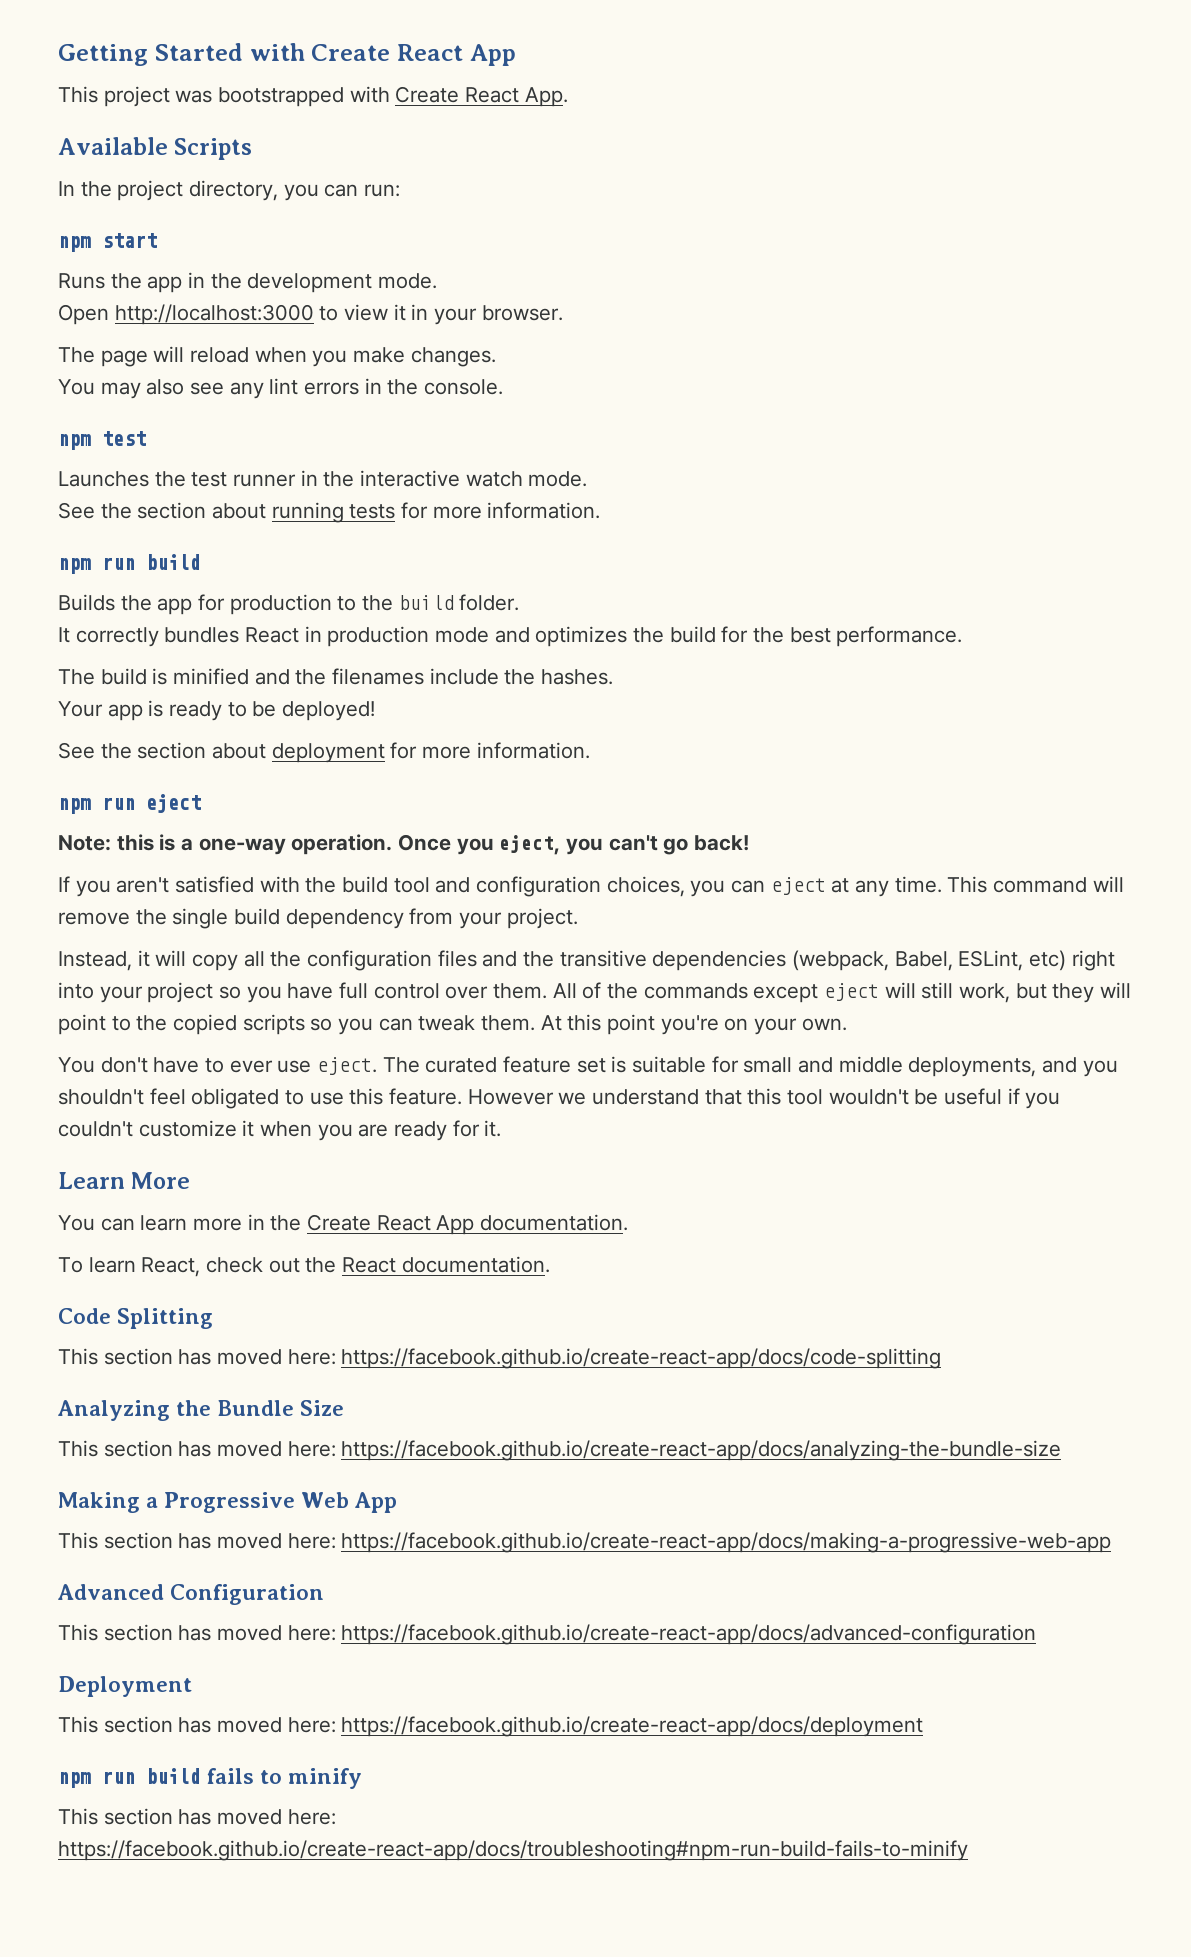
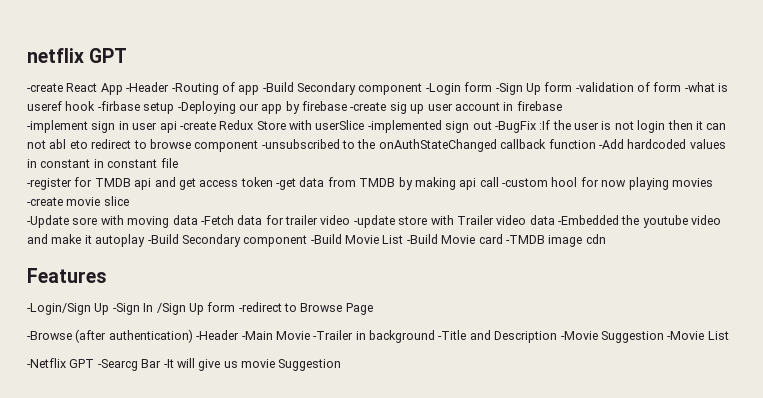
[58,43,516,66] [58,86,568,107] [58,137,253,160] [58,180,401,201] [58,233,157,252] [58,272,438,293] [58,304,563,325] [58,346,496,367] [58,378,504,399] [58,431,146,450] [58,470,588,487] [58,502,601,523] [58,554,201,574] [58,594,520,615] [58,626,963,647] [58,668,614,685] [58,700,376,721] [58,742,590,763] [58,794,201,814] [58,834,750,855] [58,876,1124,897] [58,908,578,929] [58,950,1115,971] [58,982,1132,1003] [58,1014,847,1035] [58,1056,1118,1077] [58,1088,1061,1109] [58,1120,502,1141] [58,1172,191,1189] [58,1214,629,1235] [58,1256,550,1277] [58,1308,214,1329] [58,1348,942,1369] [57,1400,345,1421] [58,1440,1062,1461] [58,1492,398,1513] [58,1532,1112,1553] [57,1584,325,1605] [58,1624,1037,1645] [58,1676,192,1697] [58,1716,924,1737] [58,1768,363,1789] [58,1808,336,1825] [58,1840,968,1861] Getting Started with Create React App // This project was bootstrapped with Create React App. // Available Scripts // In the project directory, you can run: // npm start // Runs the app in the development mode. // Open http://localhost:3000 to view it in your browser. // The page will reload when you make changes. // You may also see any lint errors in the console. // npm test // Launches the test runner in the interactive watch mode. // See the section about running tests for more information. // npm run build // Builds the app for production to the build folder. // It correctly bundles React in production mode and optimizes the build for the best performance. // The build is minified and the filenames include the hashes. // Your app is ready to be deployed! // See the section about deployment for more information. // npm run eject // Note: this is a one-way operation. Once you eject, you can't go back! // If you aren't satisfied with the build tool and configuration choices, you can eject at any time. This command will remove the single build dependency from your project. // Instead, it will copy all the configuration files and the transitive dependencies (webpack, Babel, ESLint, etc) right into your project so you have full control over them. All of the commands except eject will still work, but they will point to the copied scripts so you can tweak them. At this point you're on your own. // You don't have to ever use eject. The curated feature set is suitable for small and middle deployments, and you shouldn't feel obligated to use this feature. However we understand that this tool wouldn't be useful if you couldn't customize it when you are ready for it. // Learn More // You can learn more in the Create React App documentation. // To learn React, check out the React documentation. // Code Splitting // This section has moved here: https://facebook.github.io/create-react-app/docs/code-splitting // Analyzing the Bundle Size // This section has moved here: https://facebook.github.io/create-react-app/docs/analyzing-the-bundle-size // Making a Progressive Web App // This section has moved here: https://facebook.github.io/create-react-app/docs/making-a-progressive-web-app // Advanced Configuration // This section has moved here: https://facebook.github.io/create-react-app/docs/advanced-configuration // Deployment // This section has moved here: https://facebook.github.io/create-react-app/docs/deployment // npm run build fails to minify // This section has moved here: https://facebook.github.io/create-react-app/docs/troubleshooting#npm-run-build-fails-to-minify -> [27,48,128,63] [27,82,729,95] [27,101,562,114] [27,120,727,133] [27,139,726,152] [27,158,178,168] [27,177,713,190] [27,196,129,206] [27,215,722,228] [27,234,606,247] [27,268,107,283] [27,302,373,315] [27,329,729,343] [27,358,342,371] netflix GPT // -create React App -Header -Routing of app -Build Secondary component -Login form -Sign Up form -validation of form -what is useref hook -firbase setup -Deploying our app by firebase -create sig up user account in firebase // -implement sign in user api -create Redux Store with userSlice -implemented sign out -BugFix :If the user is not login then it can not abl eto redirect to browse component -unsubscribed to the onAuthStateChanged callback function -Add hardcoded values in constant in constant file // -register for TMDB api and get access token -get data from TMDB by making api call -custom hool for now playing movies -create movie slice // -Update sore with moving data -Fetch data for trailer video -update store with Trailer video data -Embedded the youtube video and make it autoplay -Build Secondary component -Build Movie List -Build Movie card -TMDB image cdn // Features // -Login/Sign Up -Sign In /Sign Up form -redirect to Browse Page // -Browse (after authentication) -Header -Main Movie -Trailer in background -Title and Description -Movie Suggestion -Movie List // -Netflix GPT -Searcg Bar -It will give us movie Suggestion

